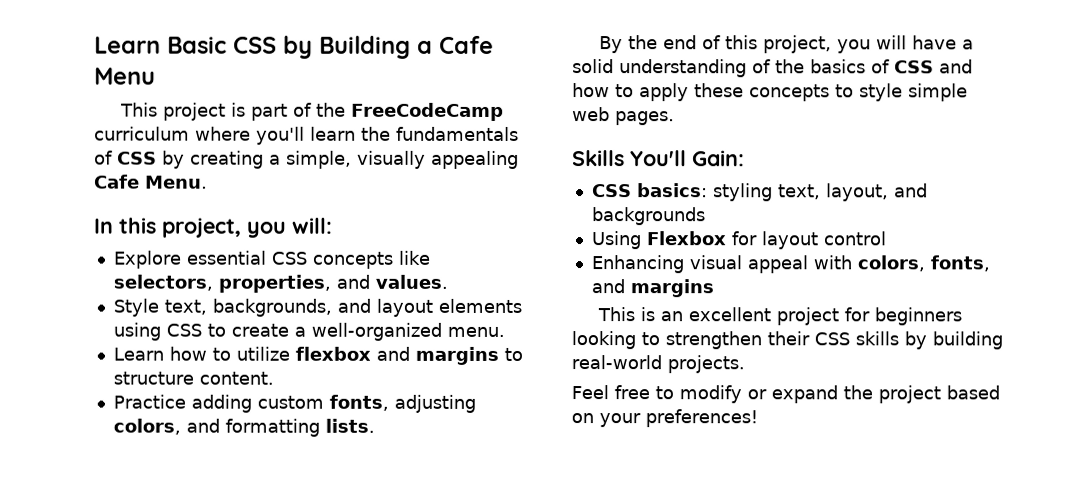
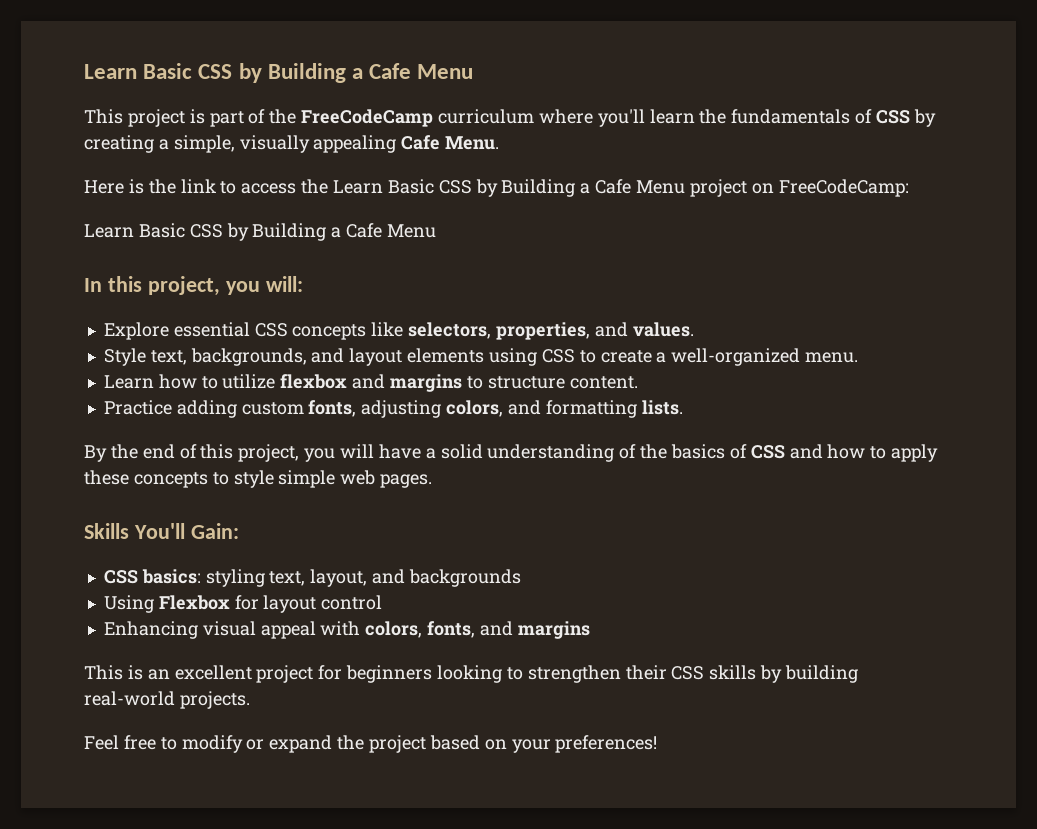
(208, 182) none -> [84,179,909,197] [84,223,437,241] // Here is the link to access the Learn Basic CSS by Building a Cafe Menu project on FreeCodeCamp: // Learn Basic CSS by Building a Cafe Menu

